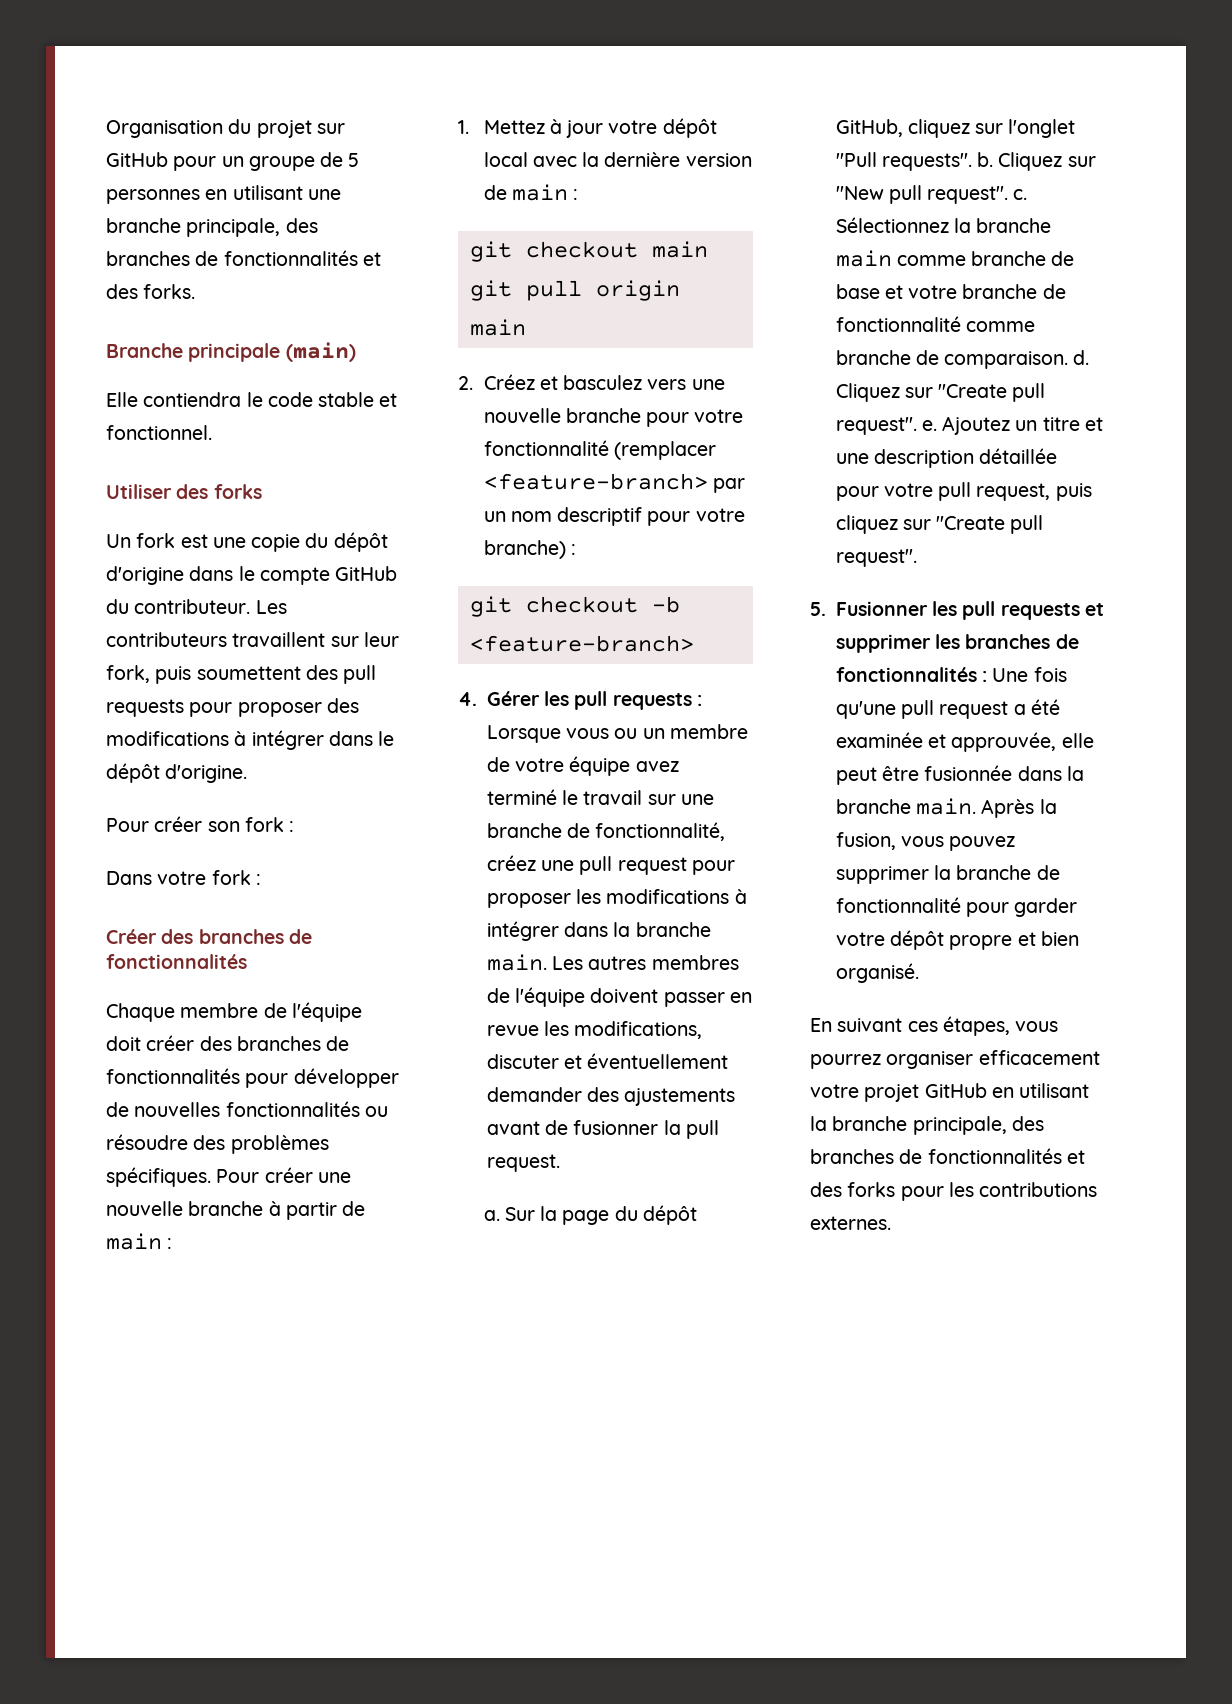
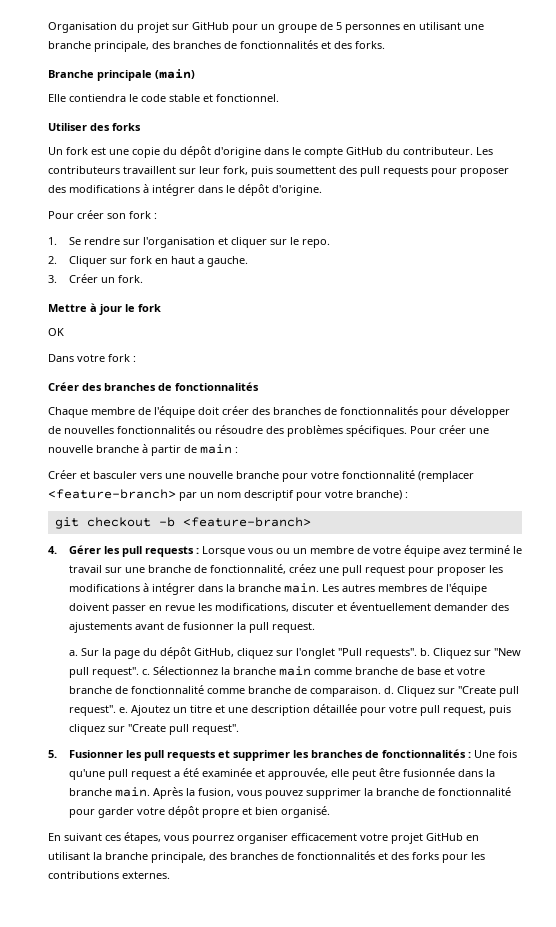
(295, 826) none -> [48,237,330,248] [48,256,248,267] [48,274,143,283] [48,303,161,315] [48,328,64,336] // 1. Se rendre sur l'organisation et cliquer sur le repo. // 2. Cliquer sur fork en haut a gauche. // 3. Créer un fork. // Mettre à jour le fork // OK
[458,118,717,138] [483,152,752,167] [483,184,579,201] [469,241,708,262] [469,280,680,301] [469,319,526,336] [458,374,643,390] 1. Mettez à jour votre dépôt local avec la dernière version de main : // git checkout main git pull origin main // 2. Créez et basculez -> [48,470,137,479] Créer et basculer

